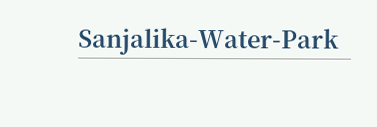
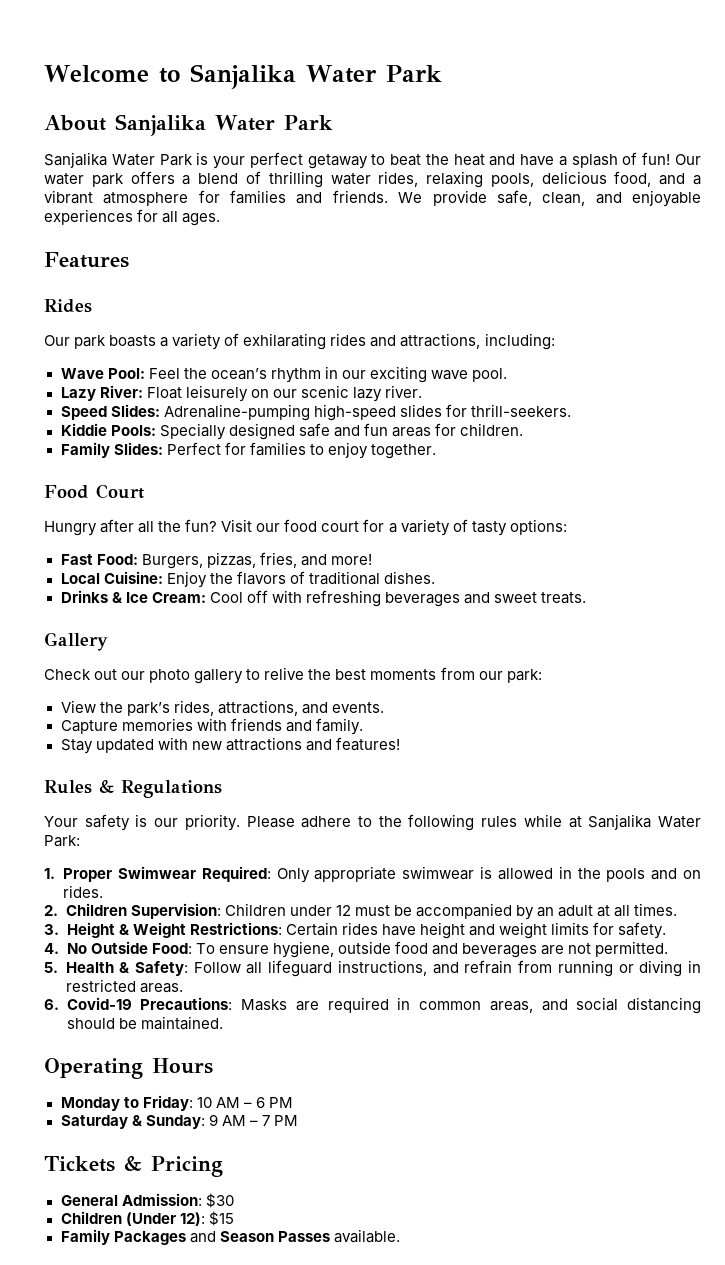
[78,27,340,56] Sanjalika-Water-Park -> [44,64,442,89] [44,114,333,136] [44,152,701,169] [44,171,702,188] [44,190,702,207] [44,209,221,226] [44,252,129,268] [44,299,92,313] [44,333,555,350] [60,366,508,383] [60,385,422,402] [60,404,571,421] [60,423,523,440] [60,442,436,459] [44,484,144,499] [44,519,567,536] [60,552,372,569] [60,571,435,588] [60,590,587,607] [44,632,108,651] [44,667,542,684] [60,700,384,716] [60,718,363,735] [60,737,400,754] [44,780,222,798] [44,814,701,831] [44,835,80,847] [44,866,701,883] [63,885,104,898] [44,903,678,920] [44,922,667,939] [44,941,669,958] [44,960,702,977] [65,979,183,993] [44,997,701,1014] [66,1016,223,1030] [44,1058,213,1079] [60,1095,293,1111] [60,1114,298,1129] [44,1156,223,1177] [60,1193,234,1208] [60,1211,234,1226] [60,1229,400,1245] Welcome to Sanjalika Water Park // About Sanjalika Water Park // Sanjalika Water Park is your perfect getaway to beat the heat and have a splash of fun! Our water park offers a blend of thrilling water rides, relaxing pools, delicious food, and a vibrant atmosphere for families and friends. We provide safe, clean, and enjoyable experiences for all ages. // Features // Rides // Our park boasts a variety of exhilarating rides and attractions, including: // Wave Pool: Feel the ocean’s rhythm in our exciting wave pool. // Lazy River: Float leisurely on our scenic lazy river. // Speed Slides: Adrenaline-pumping high-speed slides for thrill-seekers. // Kiddie Pools: Specially designed safe and fun areas for children. // Family Slides: Perfect for families to enjoy together. // Food Court // Hungry after all the fun? Visit our food court for a variety of tasty options: // Fast Food: Burgers, pizzas, fries, and more! // Local Cuisine: Enjoy the flavors of traditional dishes. // Drinks & Ice Cream: Cool off with refreshing beverages and sweet treats. // Gallery // Check out our photo gallery to relive the best moments from our park: // View the park’s rides, attractions, and events. // Capture memories with friends and family. // Stay updated with new attractions and features! // Rules & Regulations // Your safety is our priority. Please adhere to the following rules while at Sanjalika Water Park: // 1. Proper Swimwear Required: Only appropriate swimwear is allowed in the pools and on rides. // 2. Children Supervision: Children under 12 must be accompanied by an adult at all times. // 3. Height & Weight Restrictions: Certain rides have height and weight limits for safety. // 4. No Outside Food: To ensure hygiene, outside food and beverages are not permitted. // 5. Health & Safety: Follow all lifeguard instructions, and refrain from running or diving in restricted areas. // 6. Covid-19 Precautions: Masks are required in common areas, and social distancing should be maintained. // Operating Hours // Monday to Friday: 10 AM – 6 PM // Saturday & Sunday: 9 AM – 7 PM // Tickets & Pricing // General Admission: $30 // Children (Under 12): $15 // Family Packages and Season Passes available.

